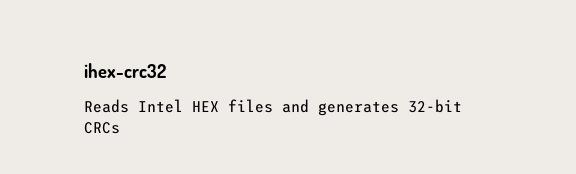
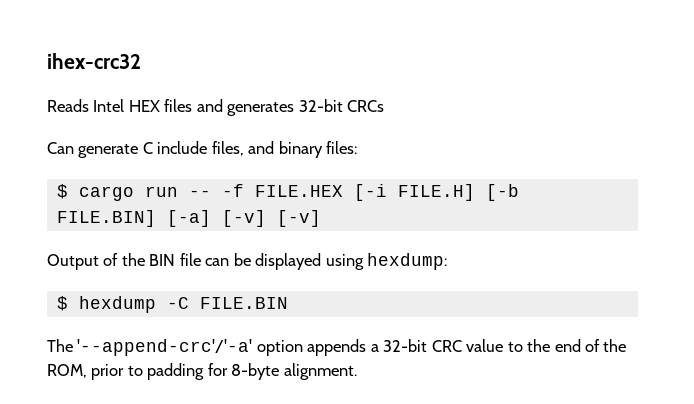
(120, 128) none -> [47,141,358,158] [56,184,519,201] [56,210,321,227] [47,253,448,270] [56,296,288,313] [47,339,627,356] [47,363,357,380] // Can generate C include files, and binary files: // $ cargo run -- -f FILE.HEX [-i FILE.H] [-b FILE.BIN] [-a] [-v] [-v] // Output of the BIN file can be displayed using hexdump: // $ hexdump -C FILE.BIN // The '--append-crc'/'-a' option appends a 32-bit CRC value to the end of the ROM, prior to padding for 8-byte alignment.

